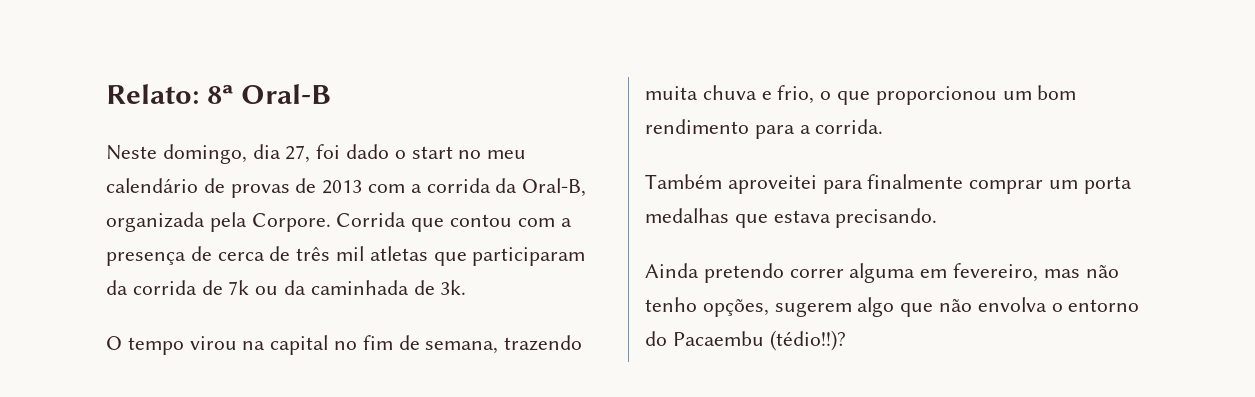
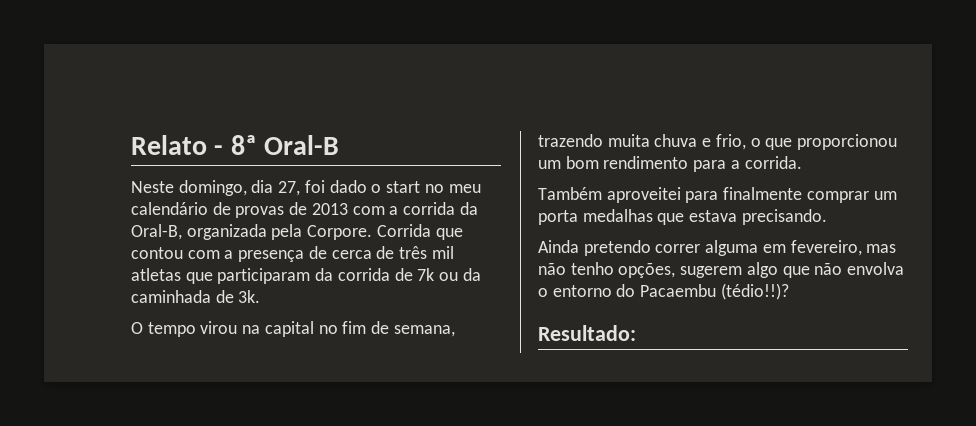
[106,84,199,104] Relato: -> [131,135,224,155] Relato -
(846, 340) none -> [538,325,636,341] // Resultado:

